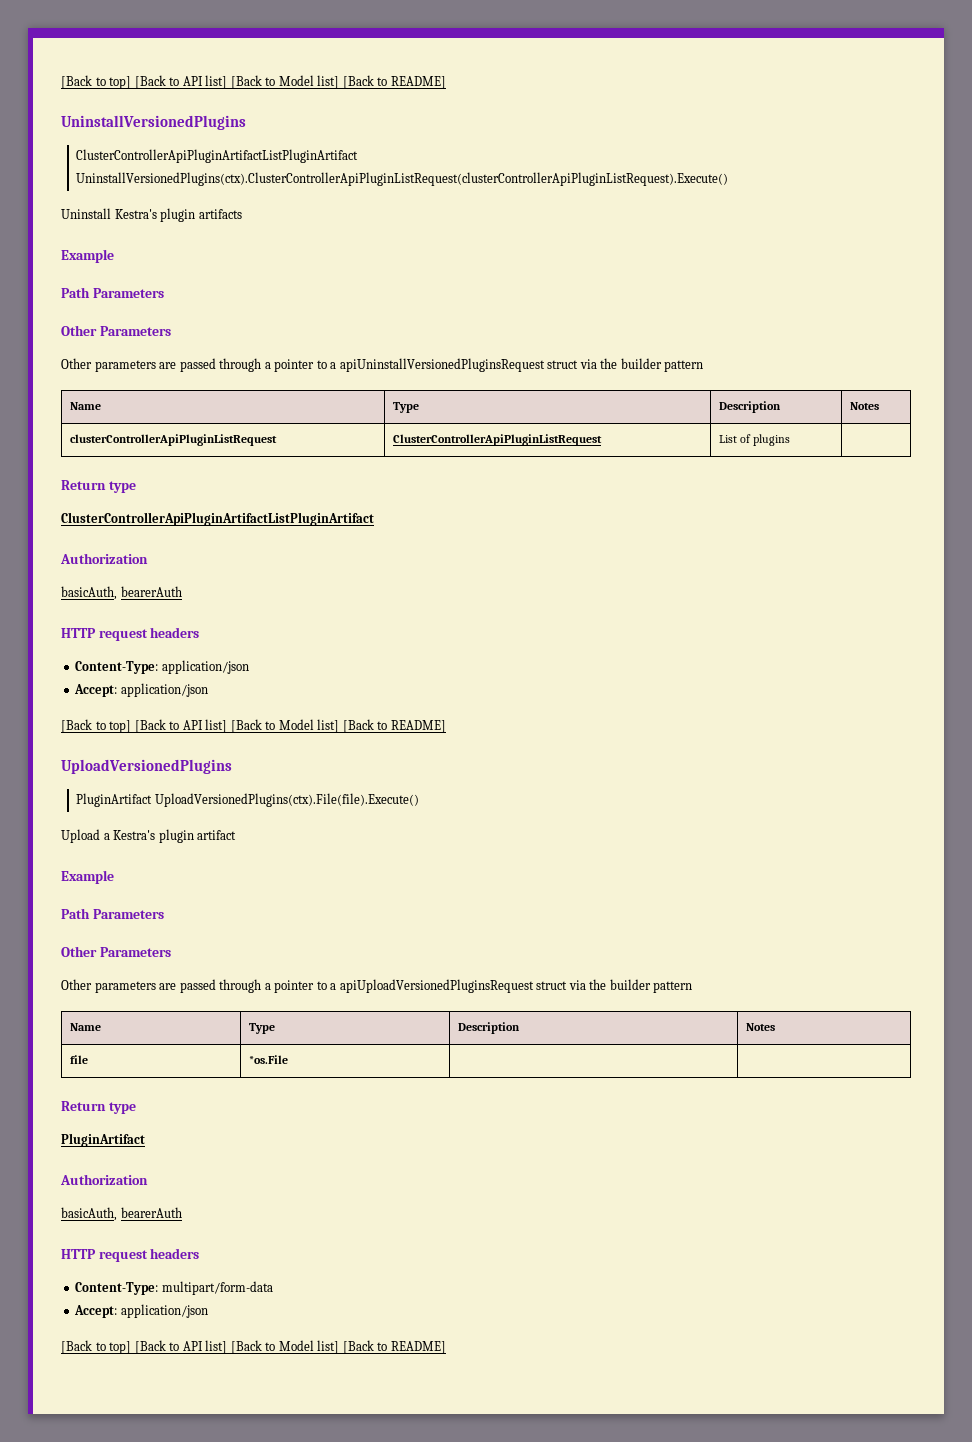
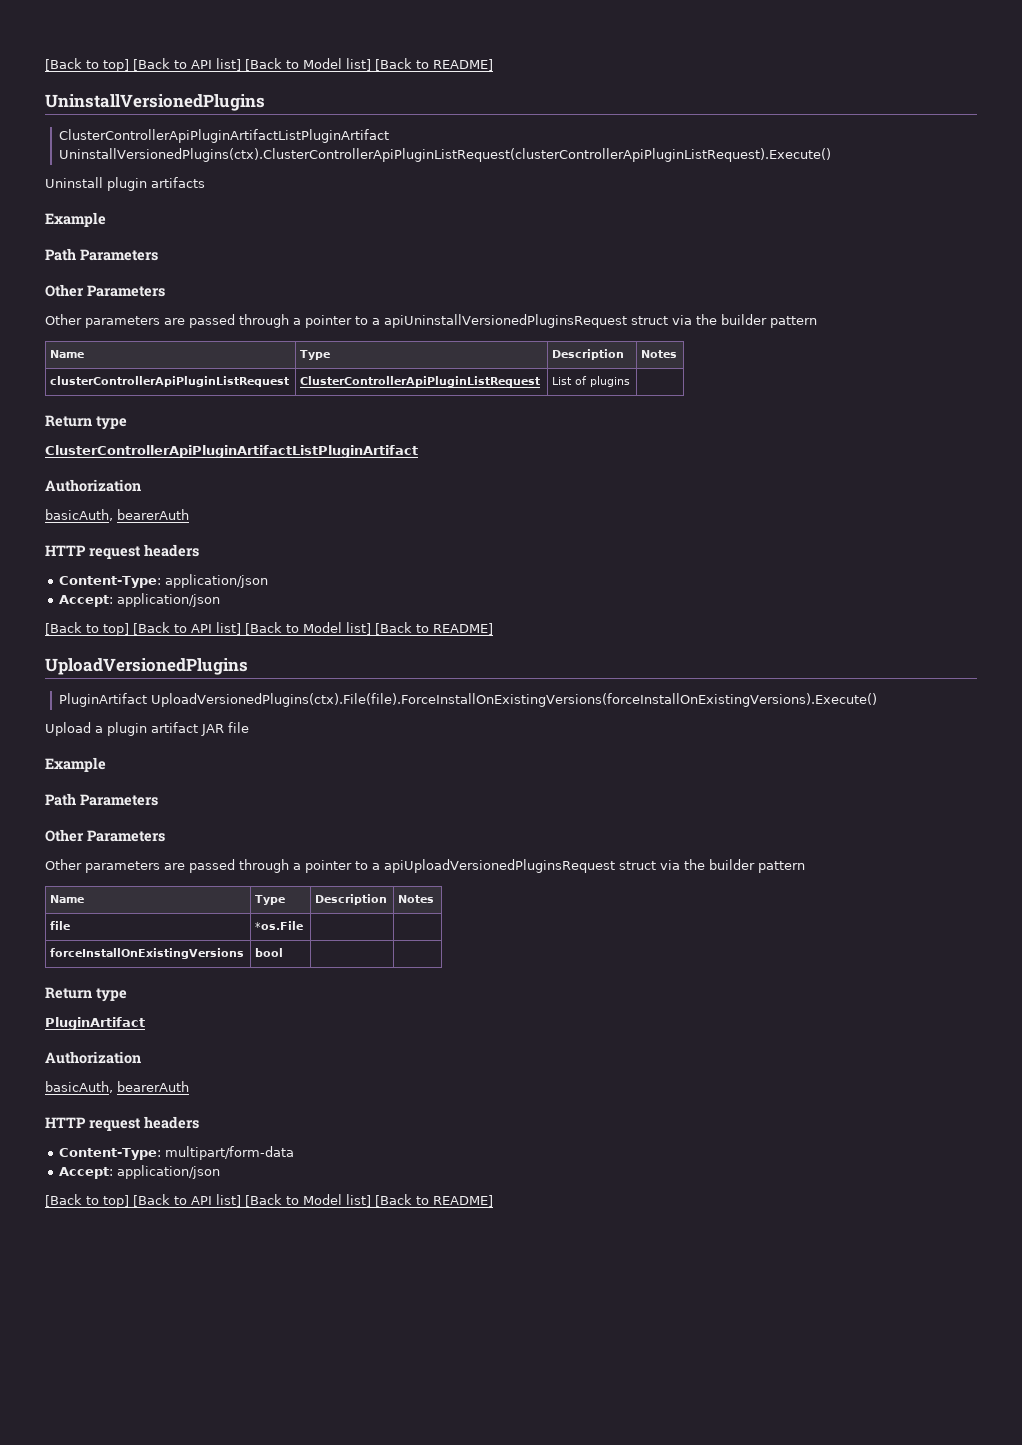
[114,209,157,219] Kestra's -> (103, 182) none
[154,793,419,807] UploadVersionedPlugins(ctx).File(file).Execute() -> [151,693,878,707] UploadVersionedPlugins(ctx).File(file).ForceInstallOnExistingVersions(forceInstallOnExistingVersions).Execute()
[113,830,156,840] Kestra's -> (103, 729) none
(237, 835) none -> [201,722,249,736] JAR file
(288, 1059) none -> [50,948,245,959] [255,948,284,957] // forceInstallOnExistingVersions | bool | |

